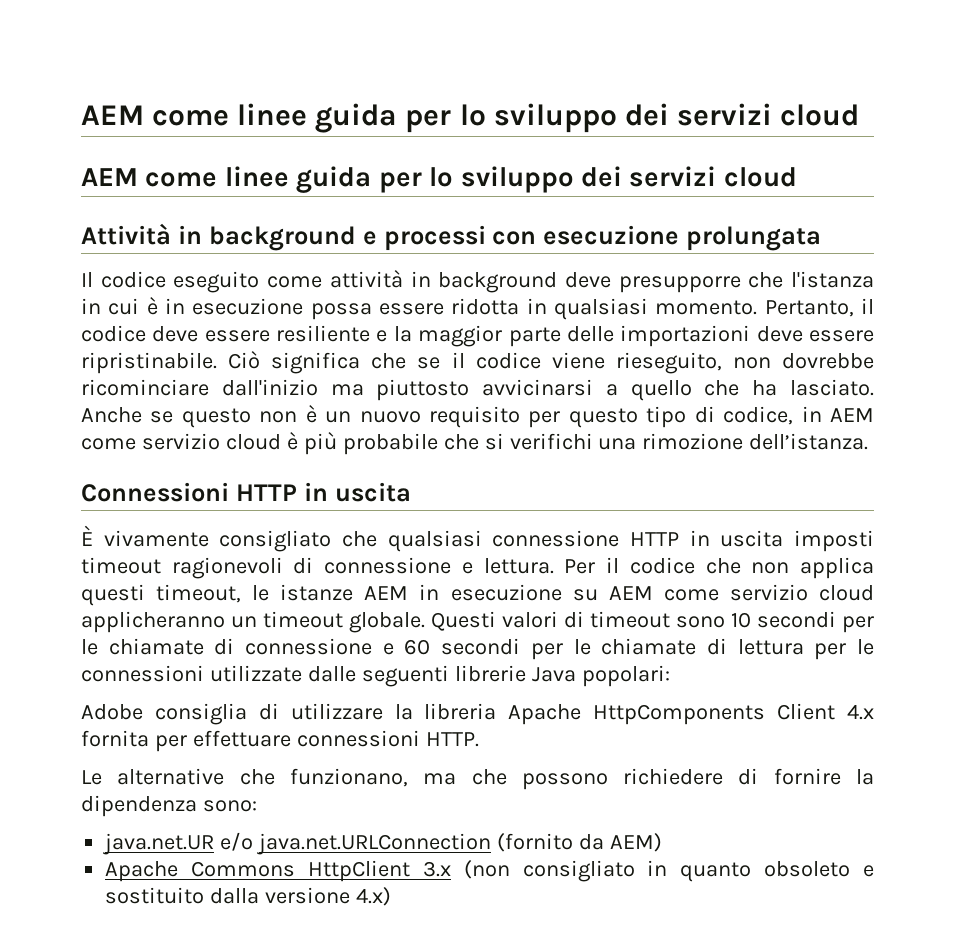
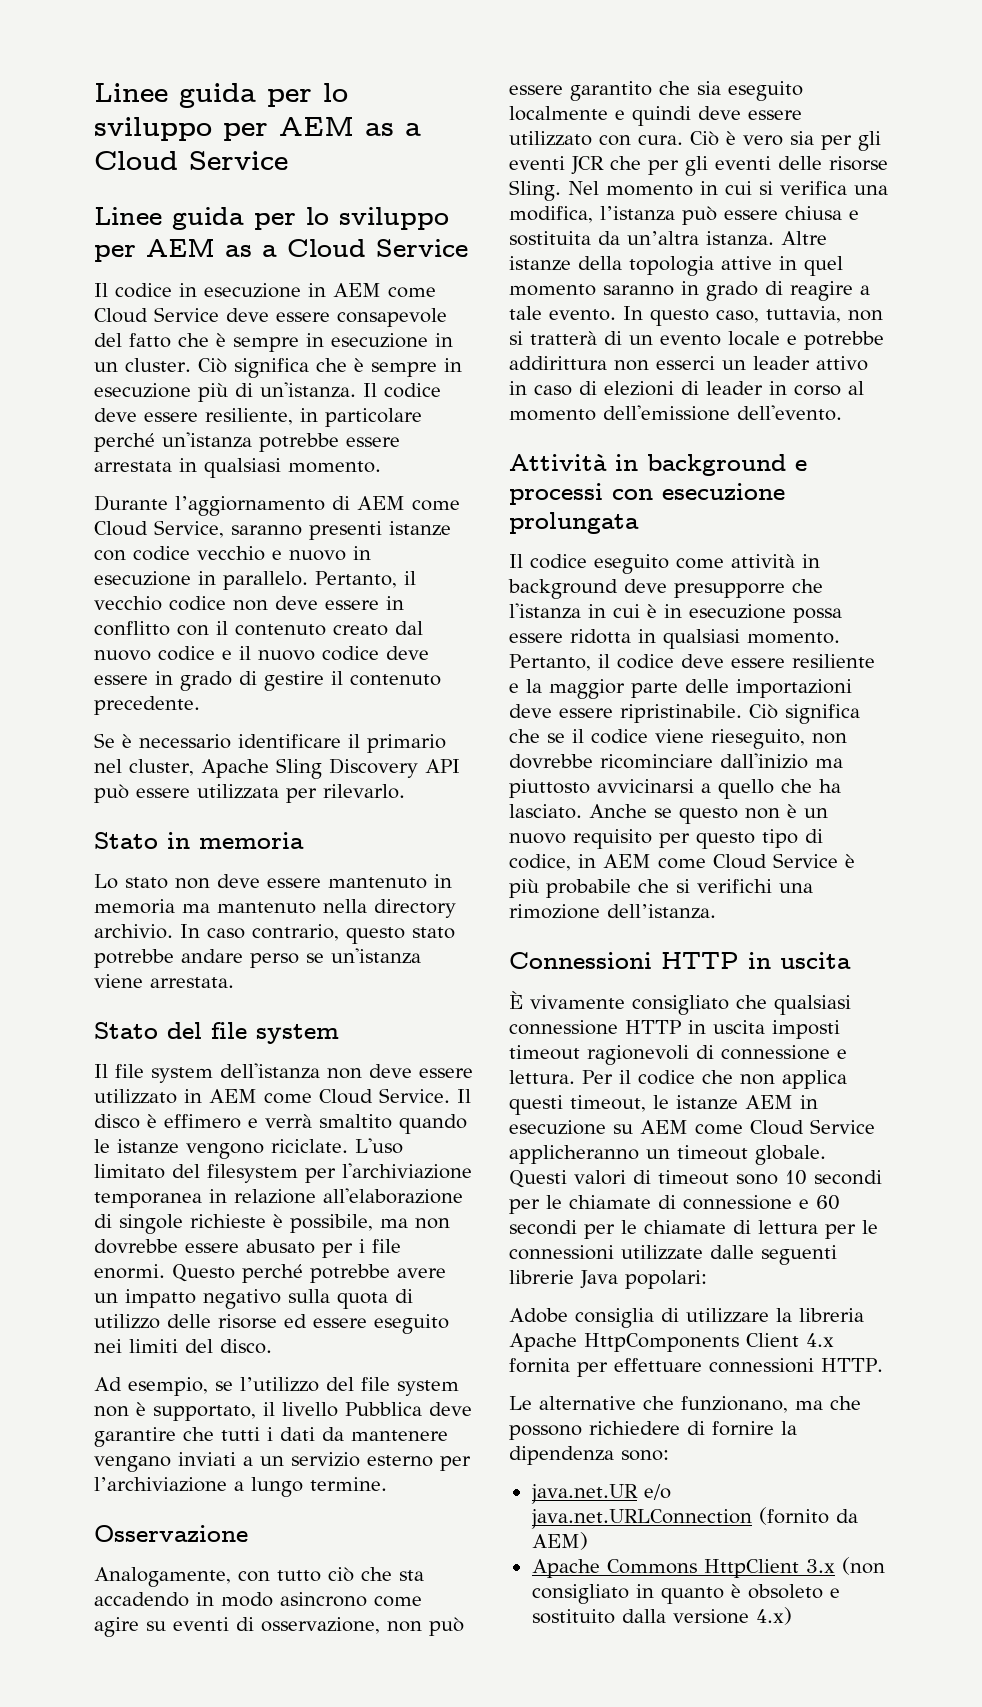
[81,103,859,133] [81,166,797,193] AEM come linee guida per lo sviluppo dei servizi cloud // AEM come linee guida per lo sviluppo dei servizi cloud -> [94,83,348,108] [94,116,421,141] [94,151,288,170] [94,207,449,230] [94,238,468,262] [94,283,436,298] [94,307,447,327] [94,333,453,352] [94,358,462,378] [94,382,441,402] [94,408,422,427] [94,432,400,452] [94,458,381,478] [94,495,460,516] [94,520,451,540] [94,546,371,561] [94,571,416,590] [94,596,404,611] [94,621,423,636] [94,646,429,661] [94,671,441,691] [94,696,200,715] [94,733,446,753] [94,758,460,779] [94,784,405,803] [94,832,304,849] [94,874,452,889] [94,899,456,918] [94,924,455,944] [94,948,421,968] [94,974,234,988] [94,1022,339,1044] [94,1063,473,1083] [94,1088,471,1104] [94,1114,467,1134] [94,1138,403,1159] [94,1163,472,1183] [94,1188,463,1208] [94,1214,450,1234] [94,1239,401,1258] [94,1264,446,1283] [94,1289,413,1309] [94,1314,449,1334] [94,1339,272,1354] [94,1377,459,1396] [94,1402,472,1421] [94,1427,448,1447] [94,1452,471,1472] [94,1477,387,1497] [94,1525,248,1542] [94,1567,424,1587] [94,1592,422,1607] [94,1617,464,1637] [509,81,803,101] [509,106,802,126] [509,131,881,151] [509,156,888,176] [509,180,888,201] [509,206,859,225] [509,231,827,246] [509,256,843,276] [509,281,870,301] [509,306,883,326] [509,331,884,350] [509,356,868,371] [509,381,864,396] [509,405,842,421] Linee guida per lo sviluppo per AEM as a Cloud Service // Linee guida per lo sviluppo per AEM as a Cloud Service // Il codice in esecuzione in AEM come Cloud Service deve essere consapevole del fatto che è sempre in esecuzione in un cluster. Ciò significa che è sempre in esecuzione più di un'istanza. Il codice deve essere resiliente, in particolare perché un'istanza potrebbe essere arrestata in qualsiasi momento. // Durante l’aggiornamento di AEM come Cloud Service, saranno presenti istanze con codice vecchio e nuovo in esecuzione in parallelo. Pertanto, il vecchio codice non deve essere in conflitto con il contenuto creato dal nuovo codice e il nuovo codice deve essere in grado di gestire il contenuto precedente. // Se è necessario identificare il primario nel cluster, Apache Sling Discovery API può essere utilizzata per rilevarlo. // Stato in memoria // Lo stato non deve essere mantenuto in memoria ma mantenuto nella directory archivio. In caso contrario, questo stato potrebbe andare perso se un'istanza viene arrestata. // Stato del file system // Il file system dell'istanza non deve essere utilizzato in AEM come Cloud Service. Il disco è effimero e verrà smaltito quando le istanze vengono riciclate. L'uso limitato del filesystem per l'archiviazione temporanea in relazione all'elaborazione di singole richieste è possibile, ma non dovrebbe essere abusato per i file enormi. Questo perché potrebbe avere un impatto negativo sulla quota di utilizzo delle risorse ed essere eseguito nei limiti del disco. // Ad esempio, se l’utilizzo del file system non è supportato, il livello Pubblica deve garantire che tutti i dati da mantenere vengano inviati a un servizio esterno per l’archiviazione a lungo termine. // Osservazione // Analogamente, con tutto ciò che sta accadendo in modo asincrono come agire su eventi di osservazione, non può essere garantito che sia eseguito localmente e quindi deve essere utilizzato con cura. Ciò è vero sia per gli eventi JCR che per gli eventi delle risorse Sling. Nel momento in cui si verifica una modifica, l’istanza può essere chiusa e sostituita da un’altra istanza. Altre istanze della topologia attive in quel momento saranno in grado di reagire a tale evento. In questo caso, tuttavia, non si tratterà di un evento locale e potrebbe addirittura non esserci un leader attivo in caso di elezioni di leader in corso al momento dell'emissione dell'evento.
[141,433,281,450] servizio cloud -> [713,853,838,869] Cloud Service
[729,584,874,601] servizio cloud -> [750,1119,875,1135] Cloud Service
(752, 872) none -> [730,1584,741,1598] è

